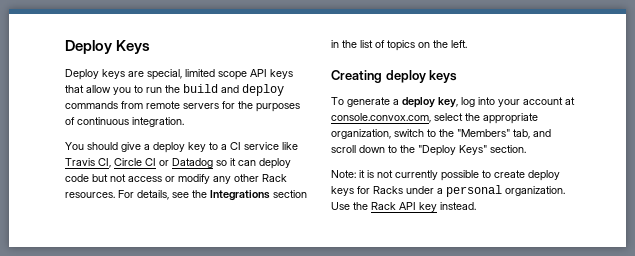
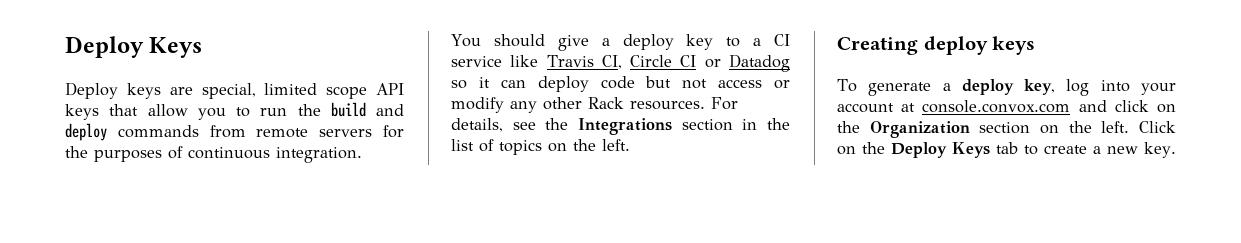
[331,113,538,124] [331,129,551,139] [331,145,526,156] [331,170,560,181] [331,185,565,197] [331,202,476,212] console.convox.com, select the appropriate organization, switch to the "Members" tab, and scroll down to the "Deploy Keys" section. // Note: it is not currently possible to create deploy keys for Racks under a personal organization. Use the Rack API key instead. -> [922,100,1176,113] [837,121,1176,138] [837,142,1176,158] console.convox.com and click on the Organization section on the left. Click on the Deploy Keys tab to create a new key.

